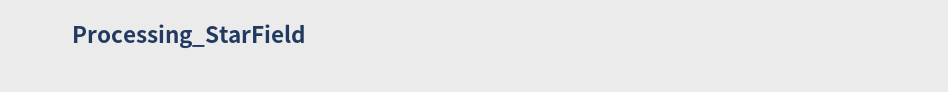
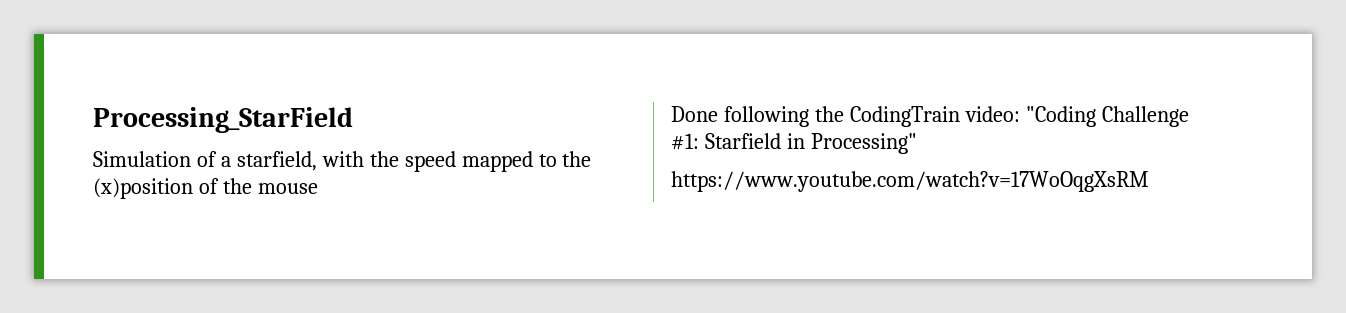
(305, 36) none -> [93,151,592,172] [93,178,318,199] [671,106,1189,127] [671,133,917,154] [671,171,1149,192] // Simulation of a starfield, with the speed mapped to the (x)position of the mouse // Done following the CodingTrain video: "Coding Challenge #1: Starfield in Processing" // https://www.youtube.com/watch?v=17WoOqgXsRM

